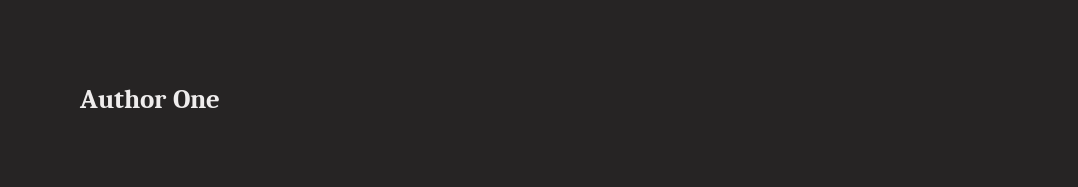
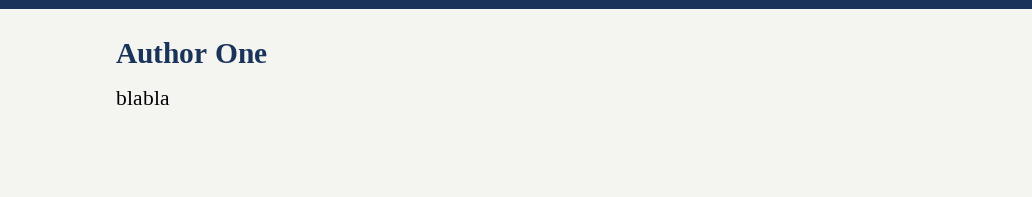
(221, 99) none -> [116,91,170,105] // blabla

